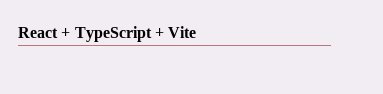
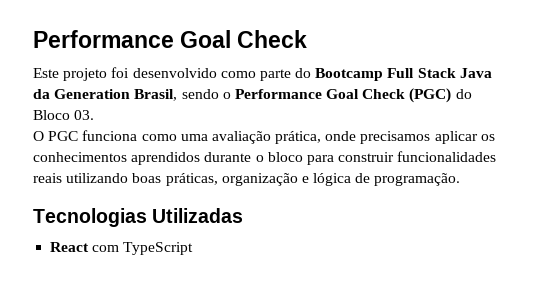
[18,26,197,42] React + TypeScript + Vite -> [33,30,308,48] [33,67,492,81] [33,88,472,103] [33,110,95,120] [33,130,495,144] [33,151,497,165] [33,173,461,186] [33,208,244,227] [50,242,194,255] Performance Goal Check // Este projeto foi desenvolvido como parte do Bootcamp Full Stack Java da Generation Brasil, sendo o Performance Goal Check (PGC) do Bloco 03. // O PGC funciona como uma avaliação prática, onde precisamos aplicar os conhecimentos aprendidos durante o bloco para construir funcionalidades reais utilizando boas práticas, organização e lógica de programação. // Tecnologias Utilizadas // React com TypeScript

